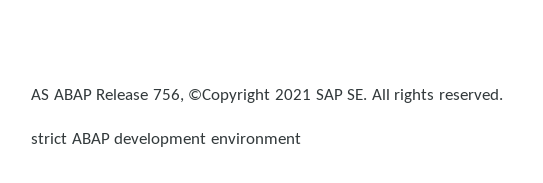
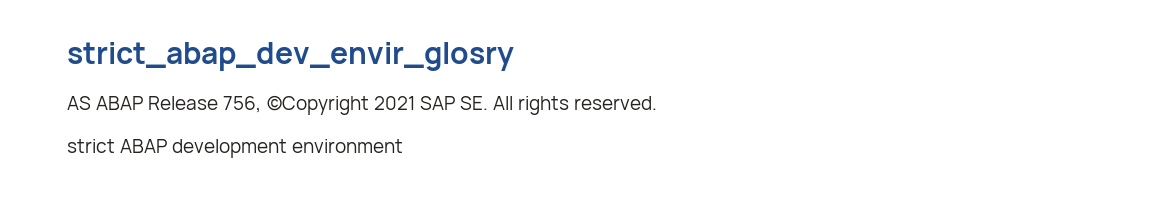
(31, 94) none -> [67,42,514,71] strict_abap_dev_envir_glosry //

